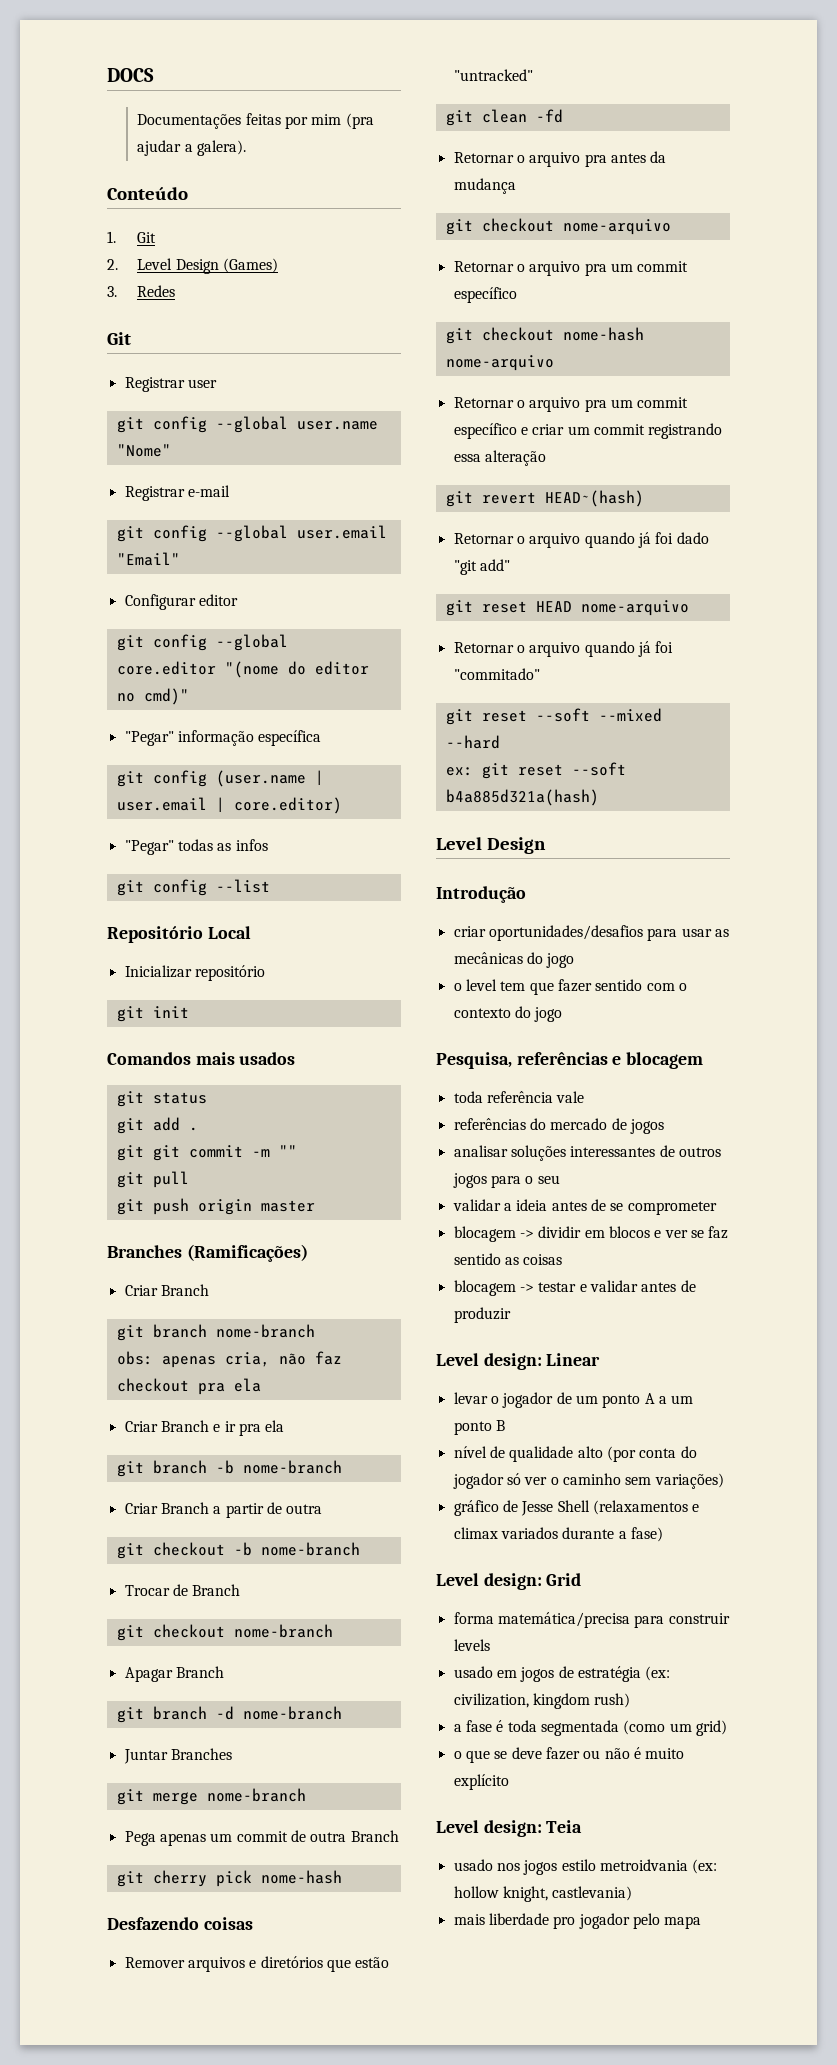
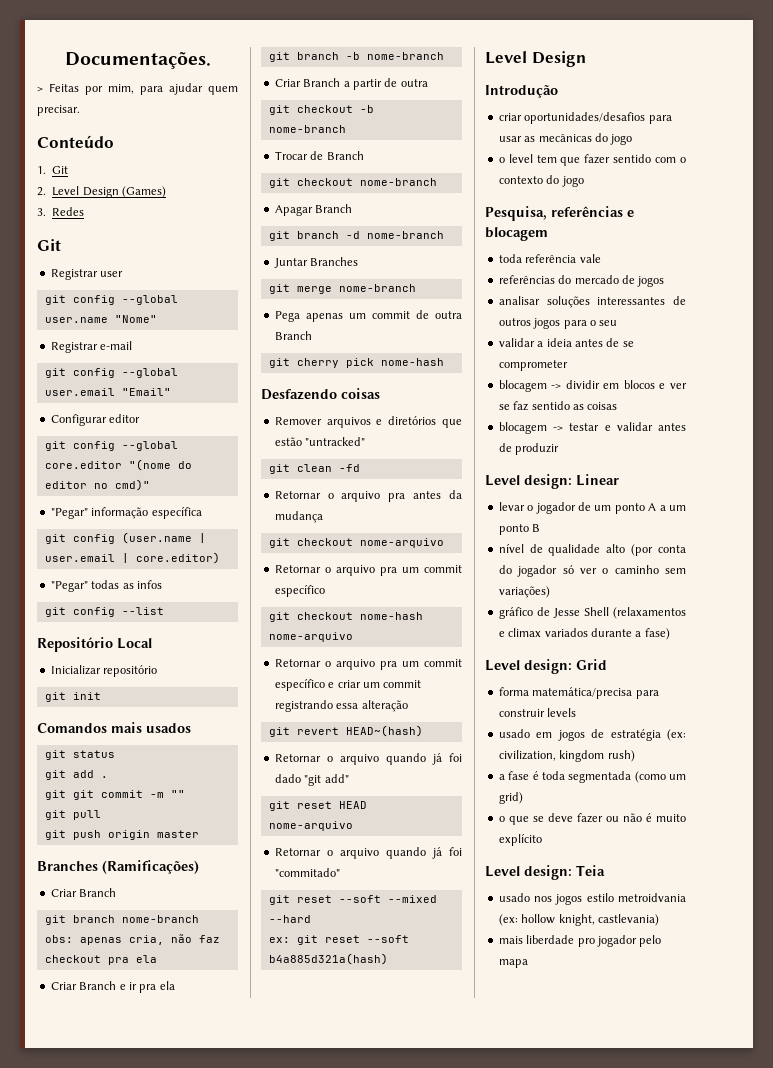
[107,68,154,82] [137,113,374,129] [137,140,246,156] DOCS // Documentações feitas por mim (pra ajudar a galera). -> [64,52,211,69] [37,83,238,95] [37,105,80,116] Documentações. // > Feitas por mim, para ajudar quem precisar.

